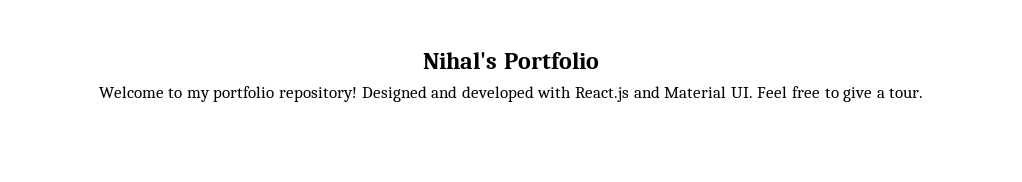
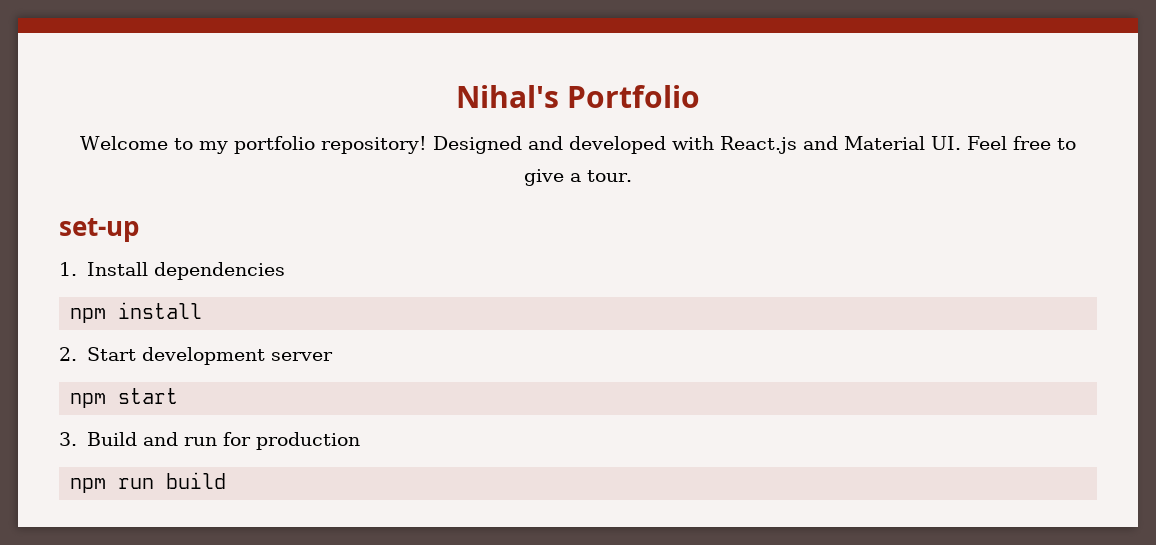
(924, 93) none -> [59,218,139,242] [59,262,285,280] [70,302,203,323] [59,347,333,365] [70,388,179,408] [59,432,360,450] [70,472,227,493] // set-up // 1. Install dependencies // npm install // 2. Start development server // npm start // 3. Build and run for production // npm run build

